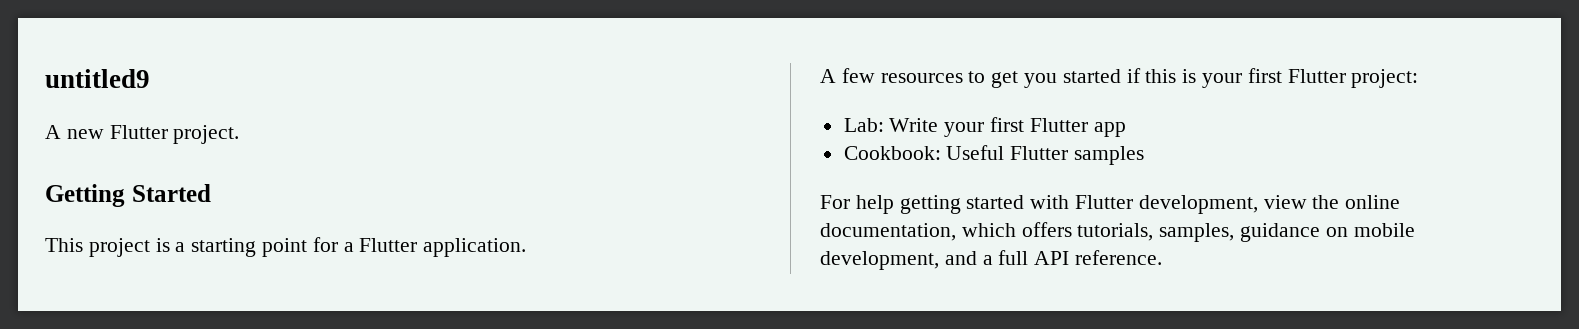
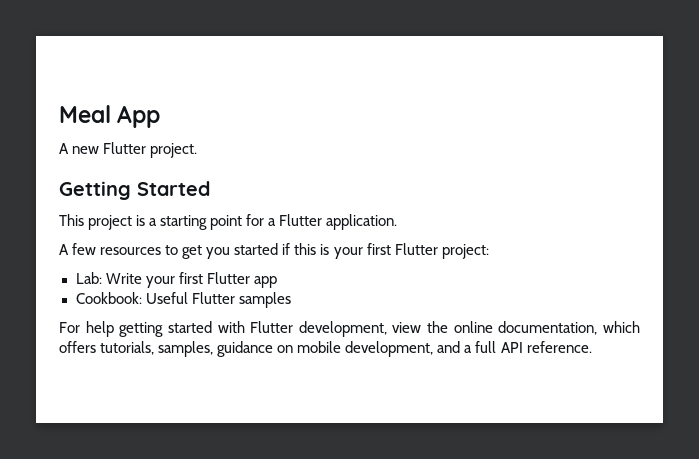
[45,69,150,88] untitled9 -> [59,105,161,128] Meal App

